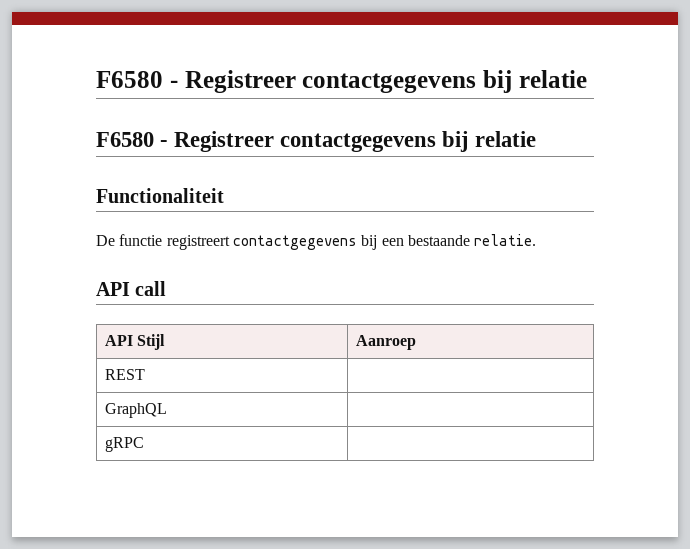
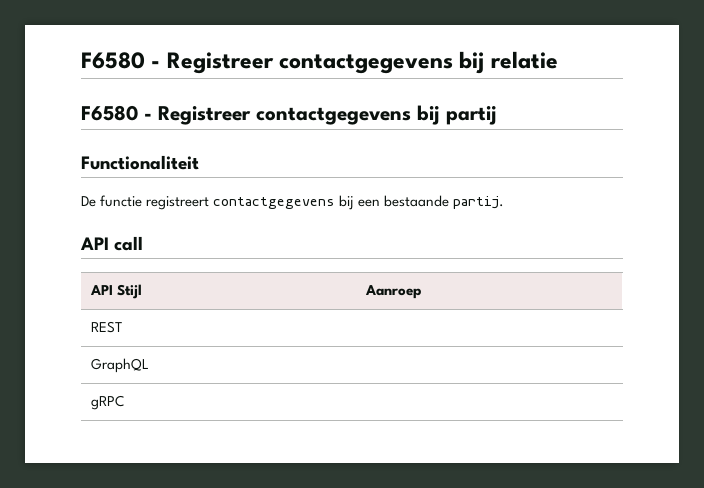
[475,131,537,147] relatie -> [446,106,497,125] partij
[474,234,537,246] relatie. -> [453,196,505,209] partij.

